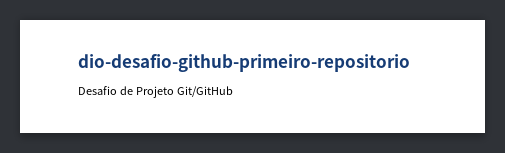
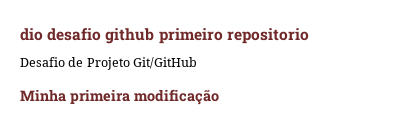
[78,54,410,72] dio-desafio-github-primeiro-repositorio -> [20,28,309,44] dio desafio github primeiro repositorio
(233, 91) none -> [20,89,219,105] // Minha primeira modificação

